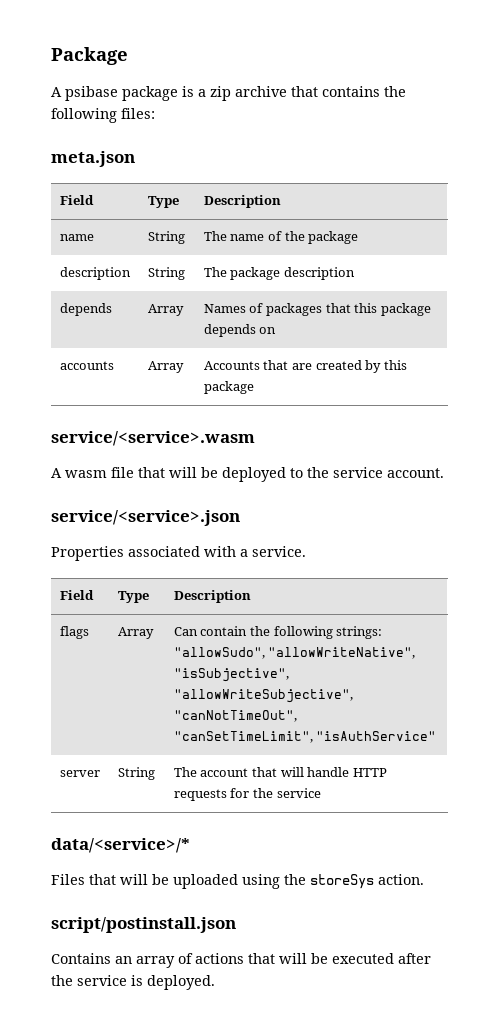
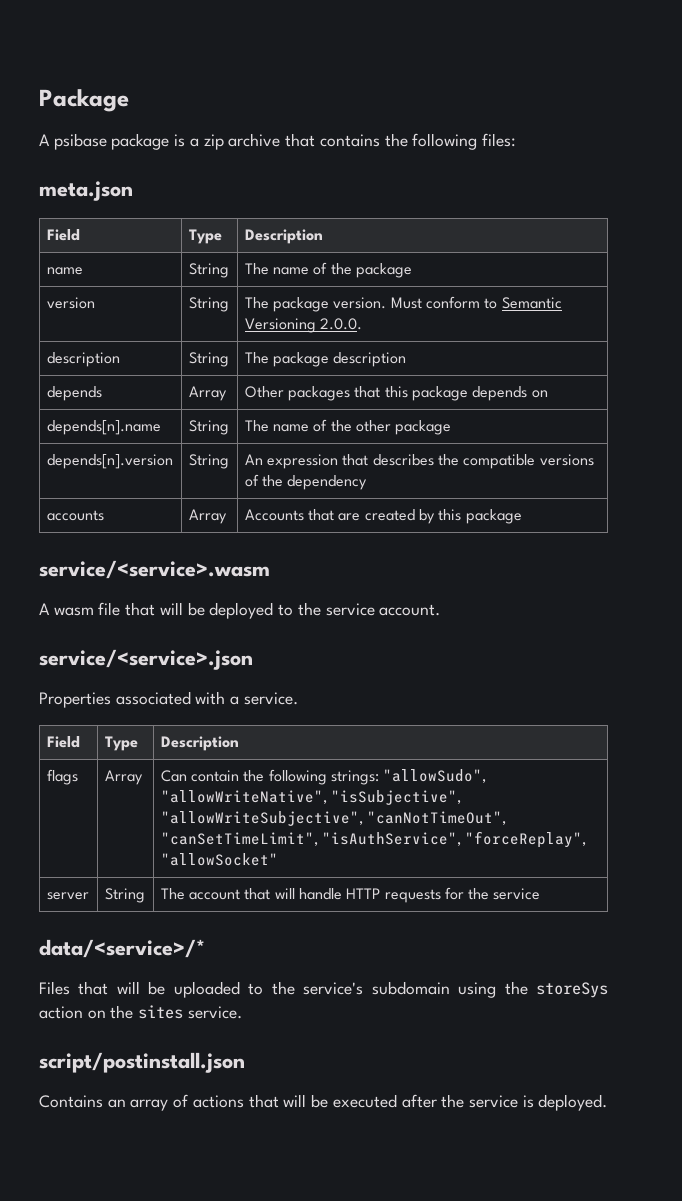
(359, 237) none -> [46,297,95,309] [188,297,229,312] [244,296,562,312] [244,318,362,333] // version | String | The package version. Must conform to Semantic Versioning 2.0.0.
[203,303,264,313] Names of -> [244,386,284,398] Other
(277, 330) none -> [46,420,161,435] [188,420,229,435] [244,419,452,435] [46,454,173,469] [188,454,229,469] [244,454,594,469] [244,474,368,490] // depends[n].name | String | The name of the other package // depends[n].version | String | An expression that describes the compatible versions of the dependency
[316,731,437,741] "isAuthService" -> [321,831,587,848] [160,853,278,866] "isAuthService", "forceReplay", "allowSocket"
[242,874,424,889] using the storeSys action. -> [248,981,608,998] [39,1005,242,1019] to the service's subdomain using the storeSys action on the sites service.

